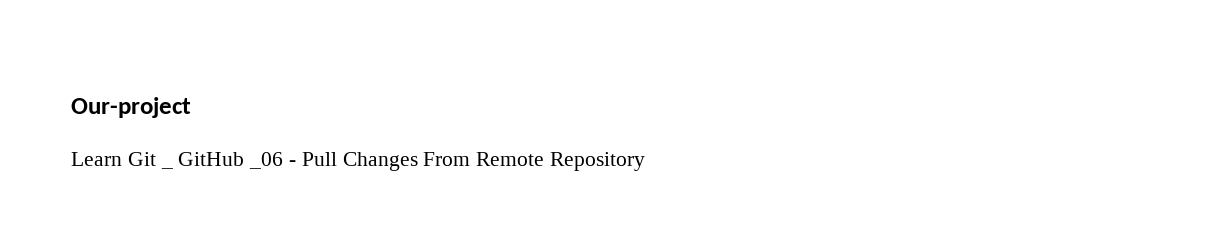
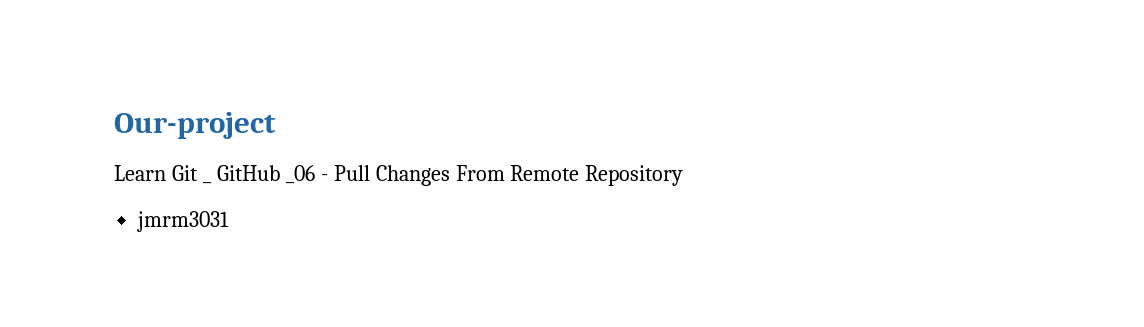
(646, 161) none -> [137,211,230,232] // jmrm3031

